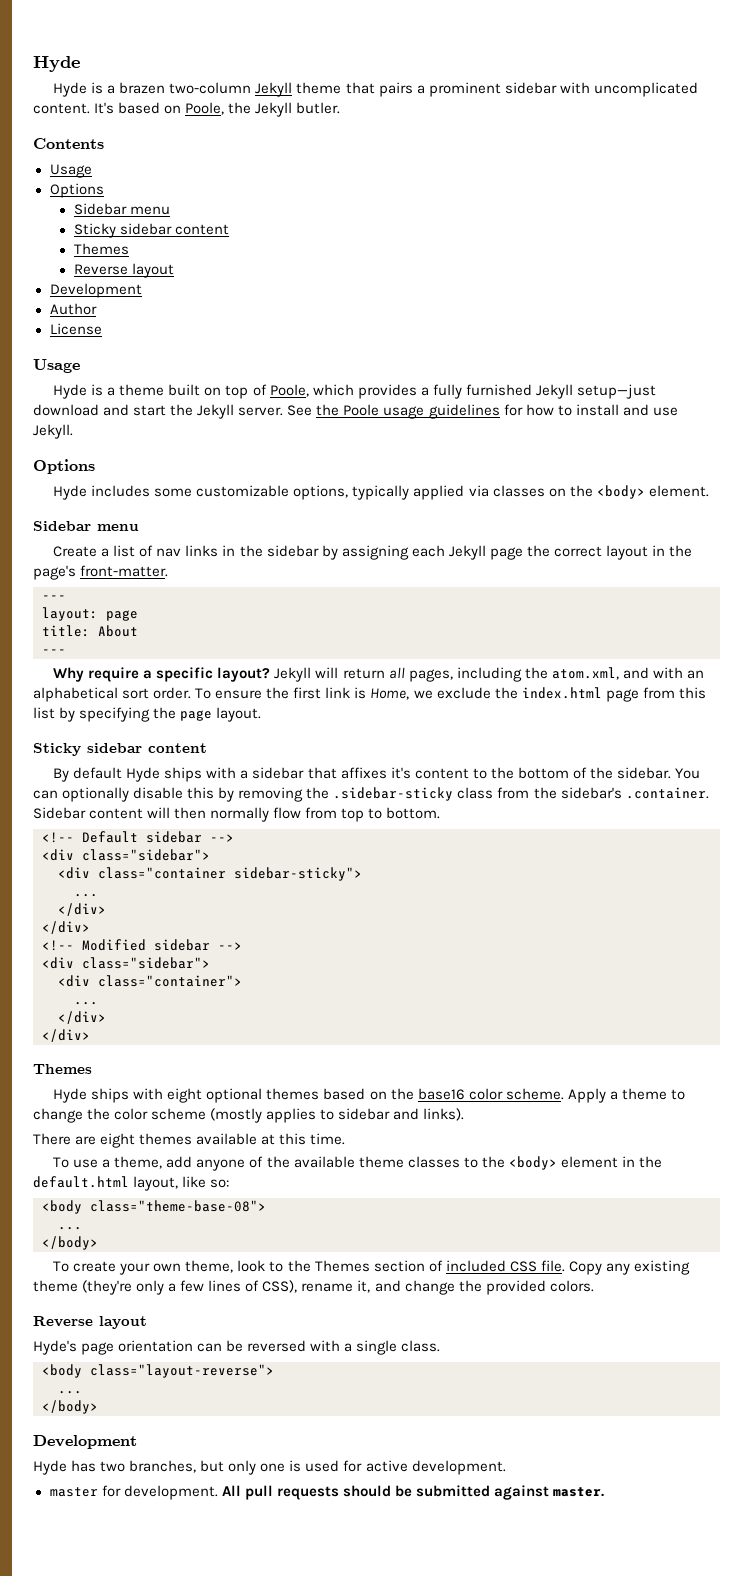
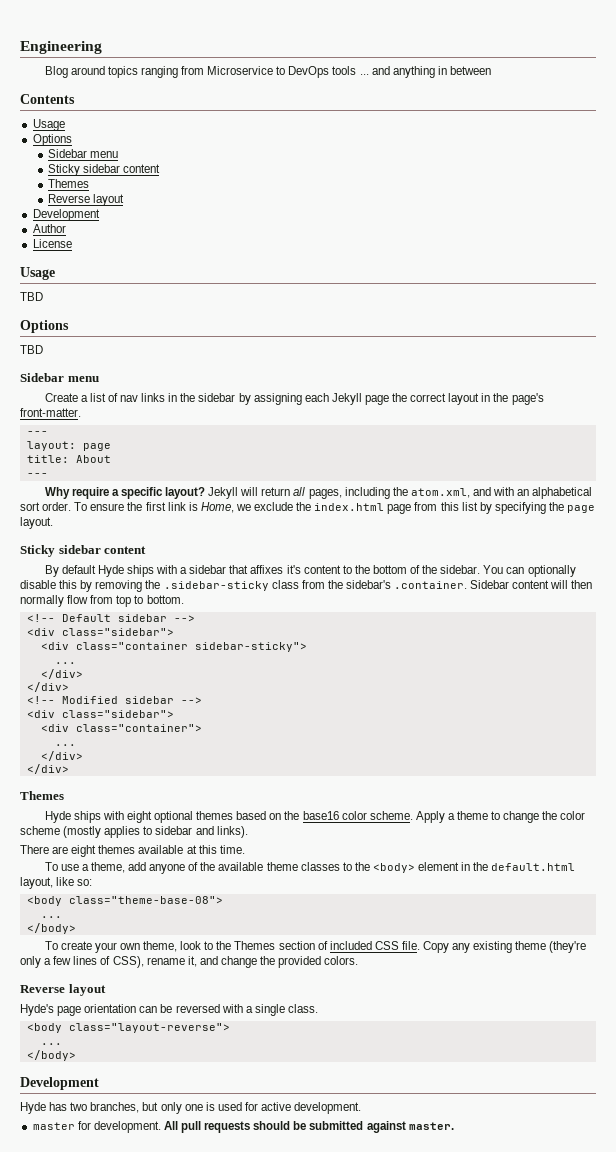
[33,56,80,72] [53,82,698,97] [33,102,341,117] Hyde // Hyde is a brazen two-column Jekyll theme that pairs a prominent sidebar with uncomplicated content. It's based on Poole, the Jekyll butler. -> [20,41,102,54] [44,66,491,78] Engineering // Blog around topics ranging from Microservice to DevOps tools ... and anything in between
[53,384,656,399] [33,404,678,419] [33,424,73,439] [33,459,95,474] [53,485,709,500] Hyde is a theme built on top of Poole, which provides a fully furnished Jekyll setup—just download and start the Jekyll server. See the Poole usage guidelines for how to install and use Jekyll. // Options // Hyde includes some customizable options, typically applied via classes on the <body> element. -> [20,292,43,301] [20,320,69,333] [20,345,43,354] TBD // Options // TBD

